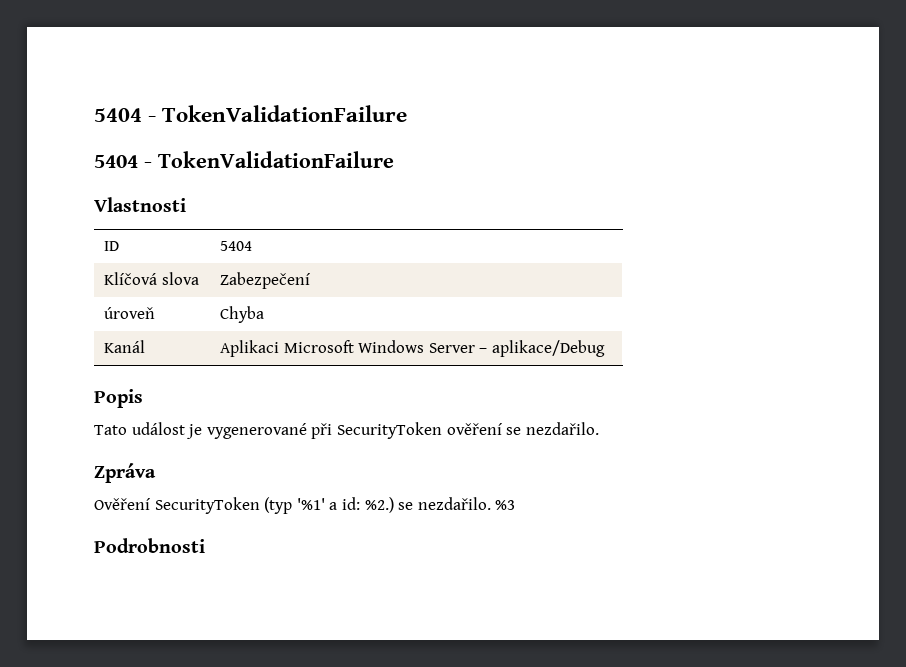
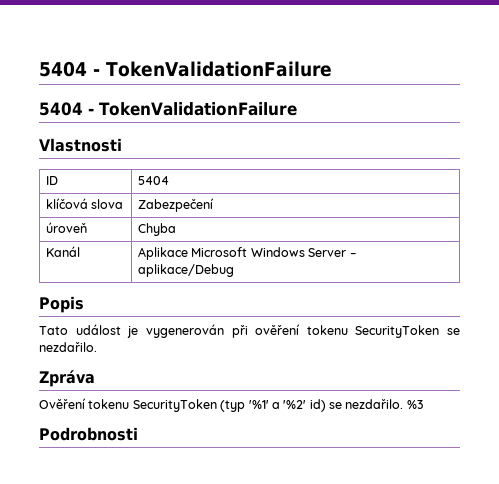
[104,272,158,285] Klíčová -> [46,198,89,209] klíčová
[220,340,280,357] Aplikaci -> [138,247,189,260] Aplikace
[206,422,503,439] vygenerované při SecurityToken ověření -> [145,324,440,338] vygenerován při ověření tokenu SecurityToken
(151, 504) none -> [88,399,130,409] tokenu
[341,497,394,513] id: %2.) -> [283,399,326,412] '%2' id)

